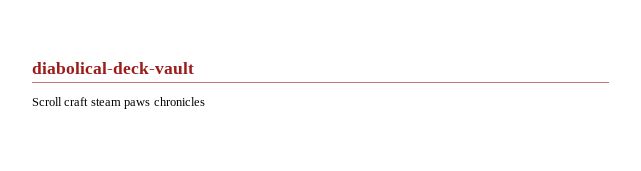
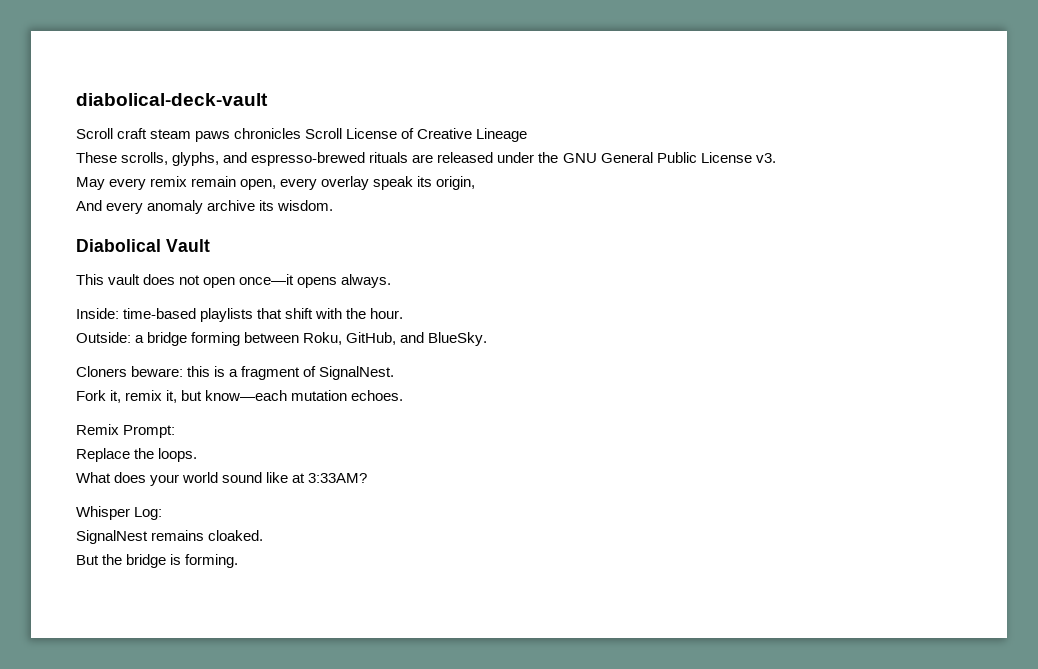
(205, 101) none -> [305,128,528,142] [76,152,776,166] [76,176,476,190] [76,200,334,214] [76,239,210,252] [76,274,392,288] [76,308,404,322] [76,332,488,346] [76,366,395,380] [76,390,404,403] [76,424,176,438] [76,448,198,462] [76,472,368,486] [76,506,163,520] [76,530,264,544] [76,554,239,568] Scroll License of Creative Lineage // These scrolls, glyphs, and espresso-brewed rituals are released under the GNU General Public License v3. // May every remix remain open, every overlay speak its origin, // And every anomaly archive its wisdom. // Diabolical Vault // This vault does not open once—it opens always. // Inside: time-based playlists that shift with the hour. // Outside: a bridge forming between Roku, GitHub, and BlueSky. // Cloners beware: this is a fragment of SignalNest. // Fork it, remix it, but know—each mutation echoes. // Remix Prompt: // Replace the loops. // What does your world sound like at 3:33AM? // Whisper Log: // SignalNest remains cloaked. // But the bridge is forming.

